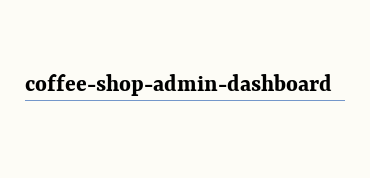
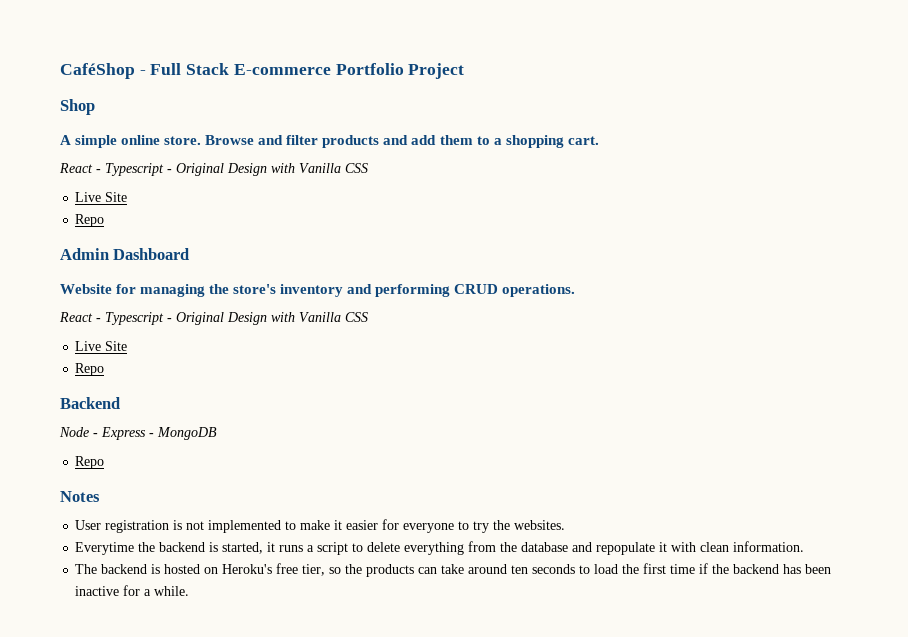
[25,74,332,96] coffee-shop-admin-dashboard -> [60,63,465,79] [60,99,95,115] [60,135,599,148] [59,163,368,176] [75,192,128,202] [75,214,105,227] [60,248,190,260] [60,284,576,297] [59,312,368,325] [75,341,128,351] [75,363,105,376] [60,397,120,409] [59,427,217,440] [75,456,105,469] [60,491,100,502] [75,519,566,533] [75,541,805,555] [75,563,832,577] [75,585,190,596] CaféShop - Full Stack E-commerce Portfolio Project // Shop // A simple online store. Browse and filter products and add them to a shopping cart. // React - Typescript - Original Design with Vanilla CSS // Live Site // Repo // Admin Dashboard // Website for managing the store's inventory and performing CRUD operations. // React - Typescript - Original Design with Vanilla CSS // Live Site // Repo // Backend // Node - Express - MongoDB // Repo // Notes // User registration is not implemented to make it easier for everyone to try the websites. // Everytime the backend is started, it runs a script to delete everything from the database and repopulate it with clean information. // The backend is hosted on Heroku's free tier, so the products can take around ten seconds to load the first time if the backend has been inactive for a while.

